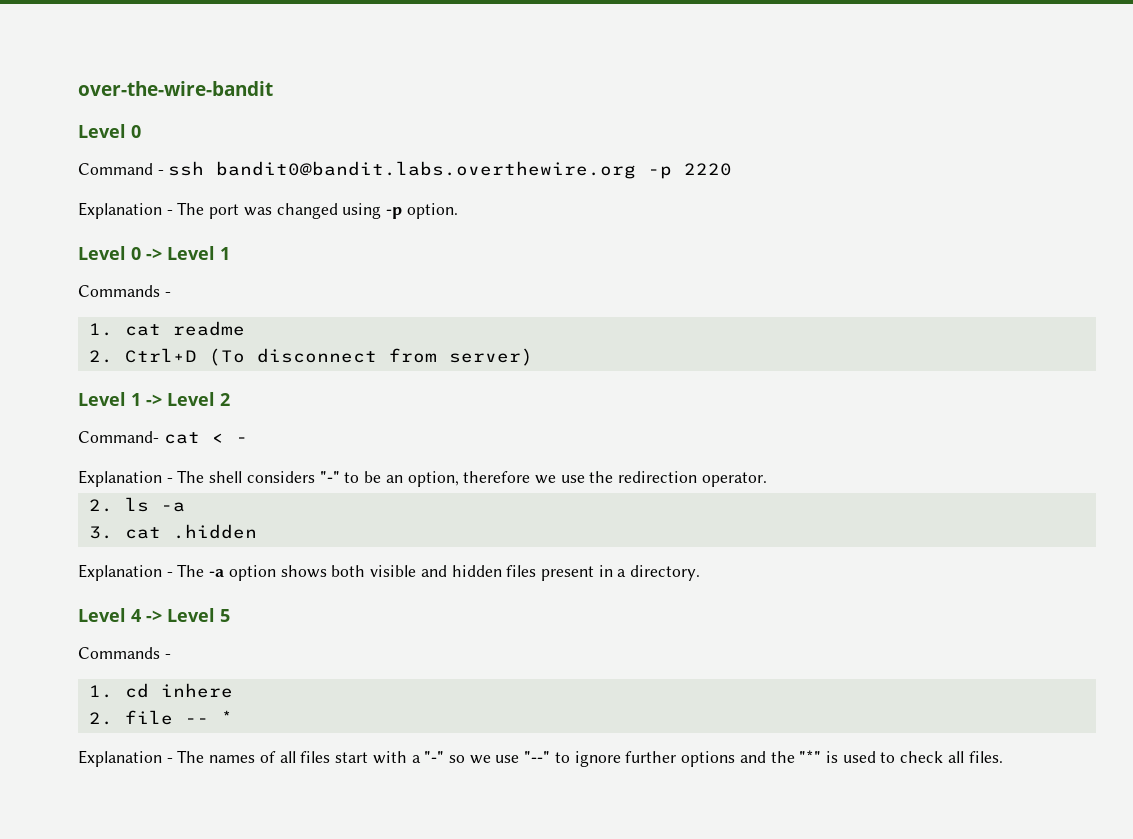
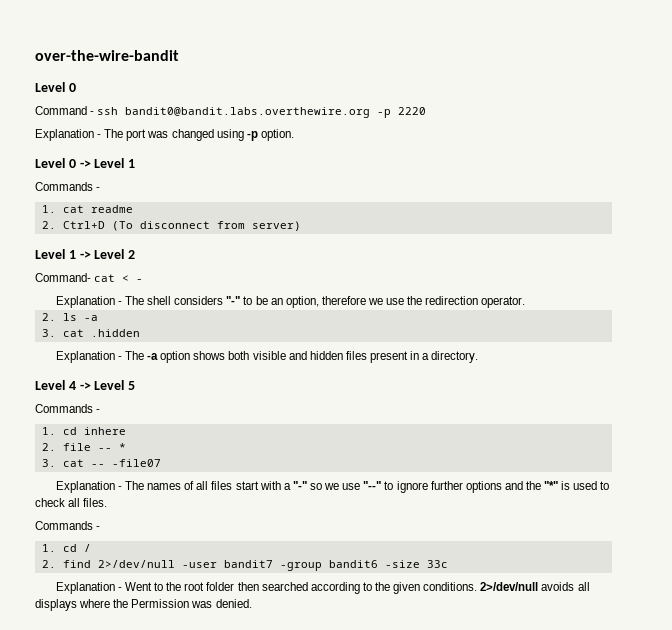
(233, 717) none -> [41,459,161,467] // 3. cat -- -file07
(1003, 757) none -> [35,521,101,530] [41,544,91,552] [41,560,448,571] [55,582,590,594] [35,599,252,611] // Commands - // 1. cd / // 2. find 2>/dev/null -user bandit7 -group bandit6 -size 33c // Explanation - Went to the root folder then searched according to the given conditions. 2>/dev/null avoids all displays where the Permission was denied.

